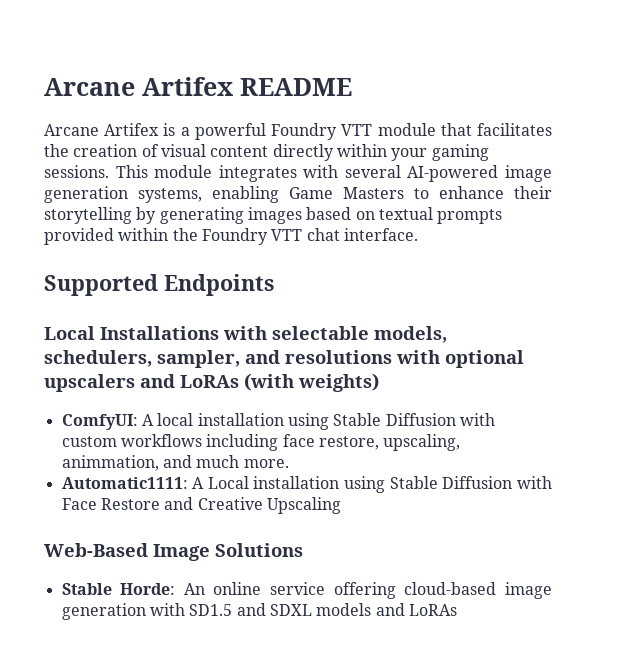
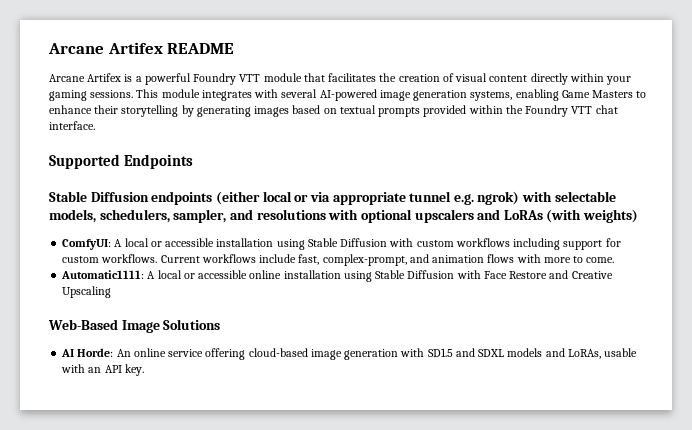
[44,326,219,340] Local Installations -> [49,191,520,205] Stable Diffusion endpoints (either local or via appropriate tunnel e.g. ngrok)
(194, 419) none -> [150,238,215,247] or accessible
[282,434,461,451] [61,455,289,471] [61,476,249,489] face restore, upscaling, animmation, and much more. // Automatic1111: A Local -> [563,238,621,250] [62,254,615,266] [61,270,282,279] support for custom workflows. Current workflows include fast, complex-prompt, and animation flows with more to come. // Automatic1111: A local or accessible online
[61,583,112,595] Stable -> [61,349,75,357] AI
[408,604,457,616] LoRAs -> [567,348,638,359] [61,364,144,376] LoRAs, usable with an API key.

